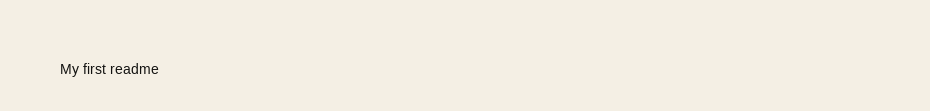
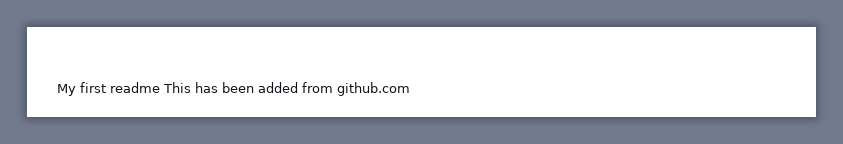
(159, 68) none -> [163,82,410,96] This has been added from github.com

